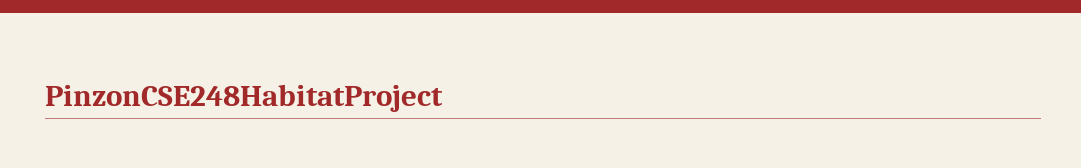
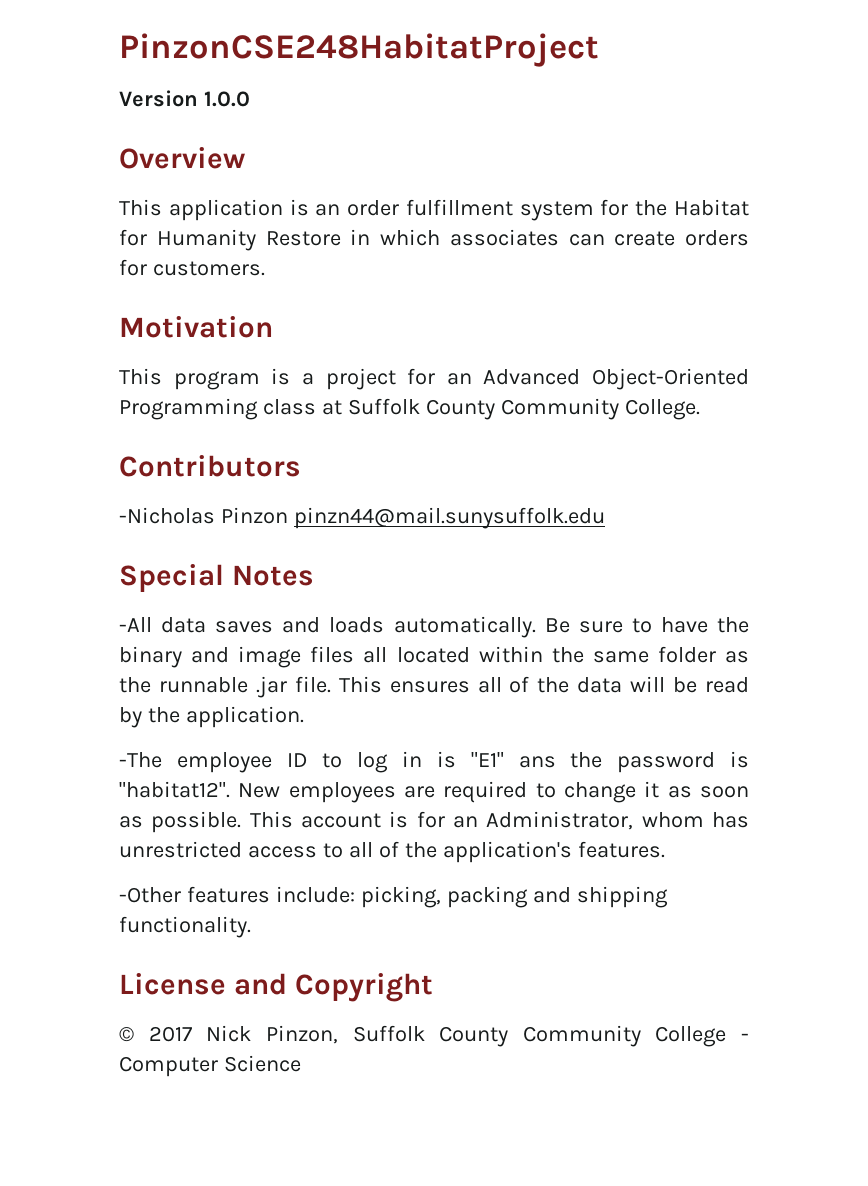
(443, 98) none -> [119,90,250,107] [119,147,245,169] [119,199,749,221] [119,229,749,251] [119,259,265,276] [119,316,273,338] [119,368,749,390] [119,398,700,420] [119,455,301,477] [119,507,605,529] [119,564,314,592] [119,616,750,638] [119,646,750,668] [119,676,749,698] [119,706,304,728] [119,751,749,773] [119,781,749,803] [119,811,749,833] [119,841,665,863] [119,886,668,908] [119,916,251,938] [119,973,433,1002] [119,1025,749,1047] [119,1055,301,1077] // Version 1.0.0 // Overview // This application is an order fulfillment system for the Habitat for Humanity Restore in which associates can create orders for customers. // Motivation // This program is a project for an Advanced Object-Oriented Programming class at Suffolk County Community College. // Contributors // -Nicholas Pinzon pinzn44@mail.sunysuffolk.edu // Special Notes // -All data saves and loads automatically. Be sure to have the binary and image files all located within the same folder as the runnable .jar file. This ensures all of the data will be read by the application. // -The employee ID to log in is "E1" ans the password is "habitat12". New employees are required to change it as soon as possible. This account is for an Administrator, whom has unrestricted access to all of the application's features. // -Other features include: picking, packing and shipping functionality. // License and Copyright // © 2017 Nick Pinzon, Suffolk County Community College - Computer Science

